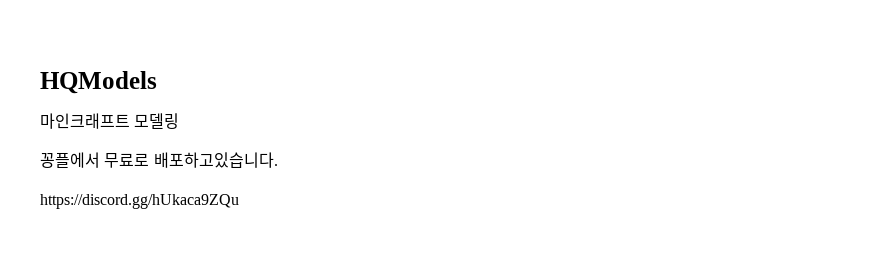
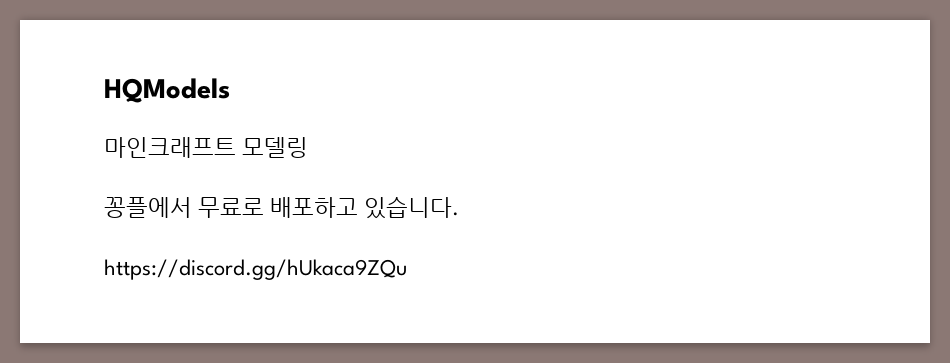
[153,152,278,168] 배포하고있습니다. -> [270,196,460,219] 배포하고 있습니다.

